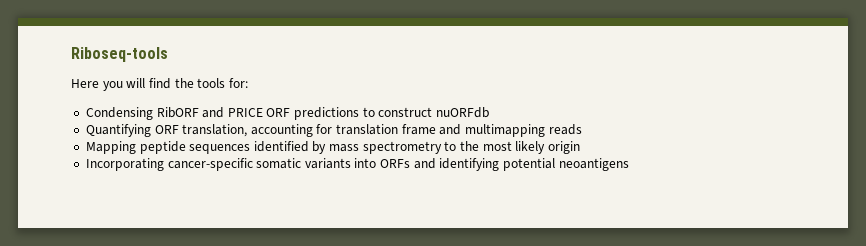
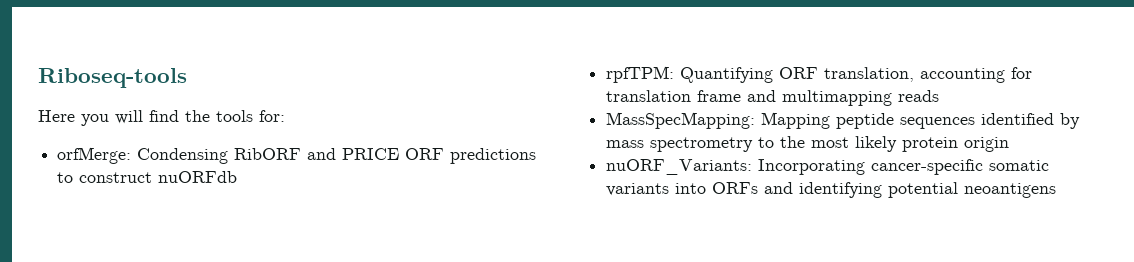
(248, 83) none -> [57,147,132,164] orfMerge:
(490, 112) none -> [606,66,675,83] rpfTPM:
(582, 129) none -> [606,112,756,129] MassSpecMapping:
(546, 147) none -> [902,137,959,152] protein
(580, 147) none -> [606,159,753,175] nuORF_Variants:

